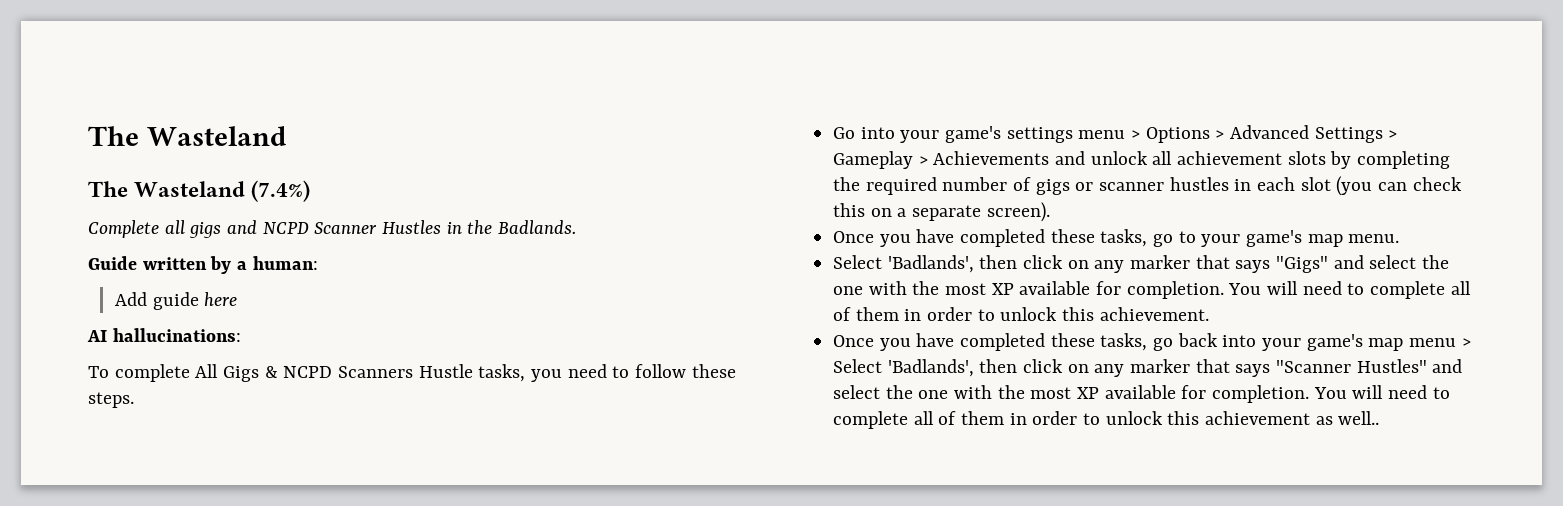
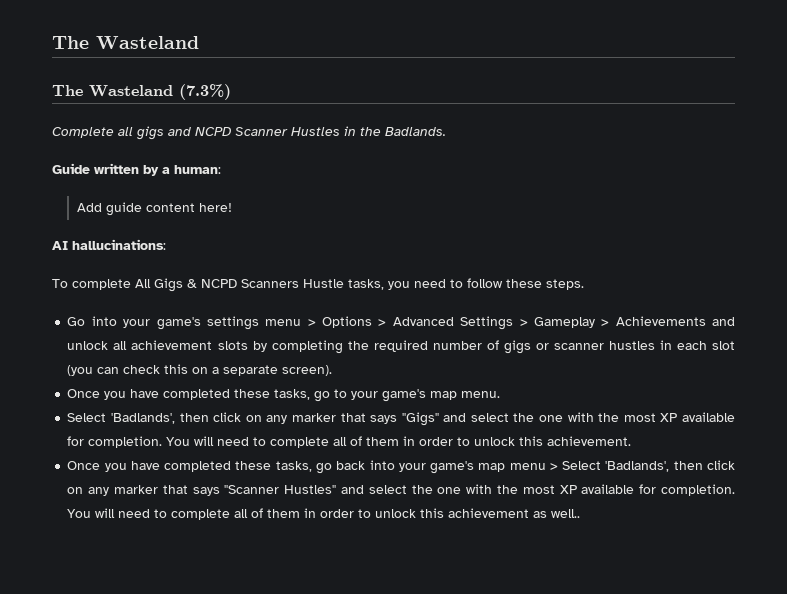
[251,180,311,202] (7.4%) -> [179,84,231,100] (7.3%)
[204,292,238,306] here -> [145,203,232,212] content here!

